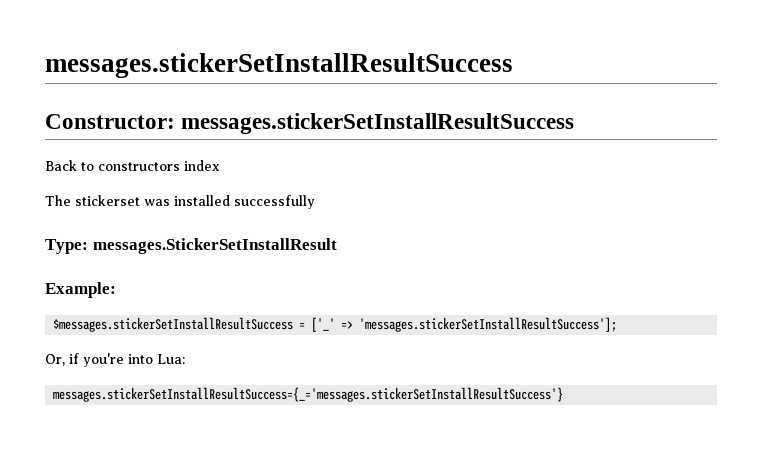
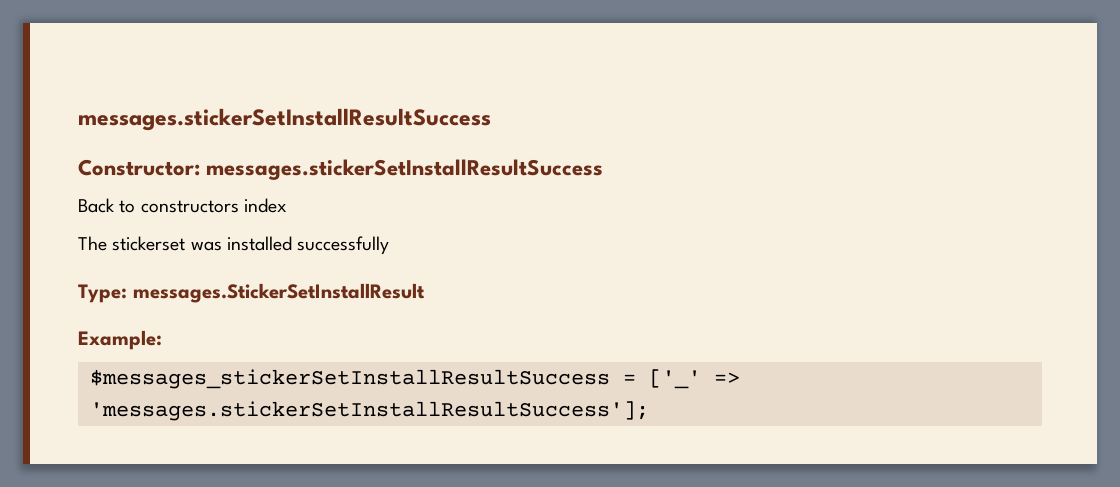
[53,317,294,332] $messages.stickerSetInstallResultSuccess -> [89,369,610,389] $messages_stickerSetInstallResultSuccess
[45,353,185,367] [53,387,564,402] // Or, if you're into Lua: // messages.stickerSetInstallResultSuccess={_='messages.stickerSetInstallResultSuccess'} -> (649, 411) none

